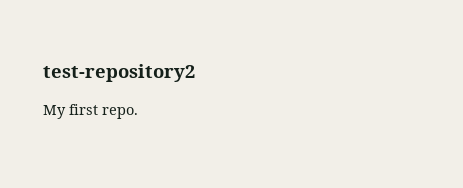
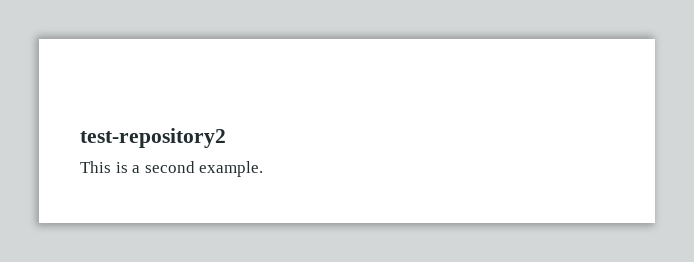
[43,104,138,119] My first repo. -> [80,161,264,177] This is a second example.

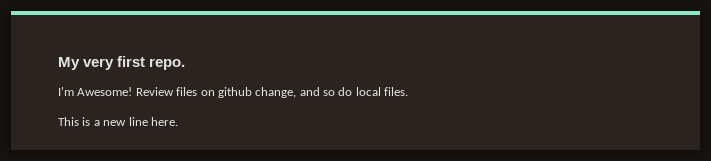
[80,128,226,148] test-repository2 -> [58,56,186,70] [58,87,409,98] My very first repo. // I'm Awesome! Review files on github change, and so do local files.
[144,161,264,177] second example. -> [103,117,178,126] new line here.

